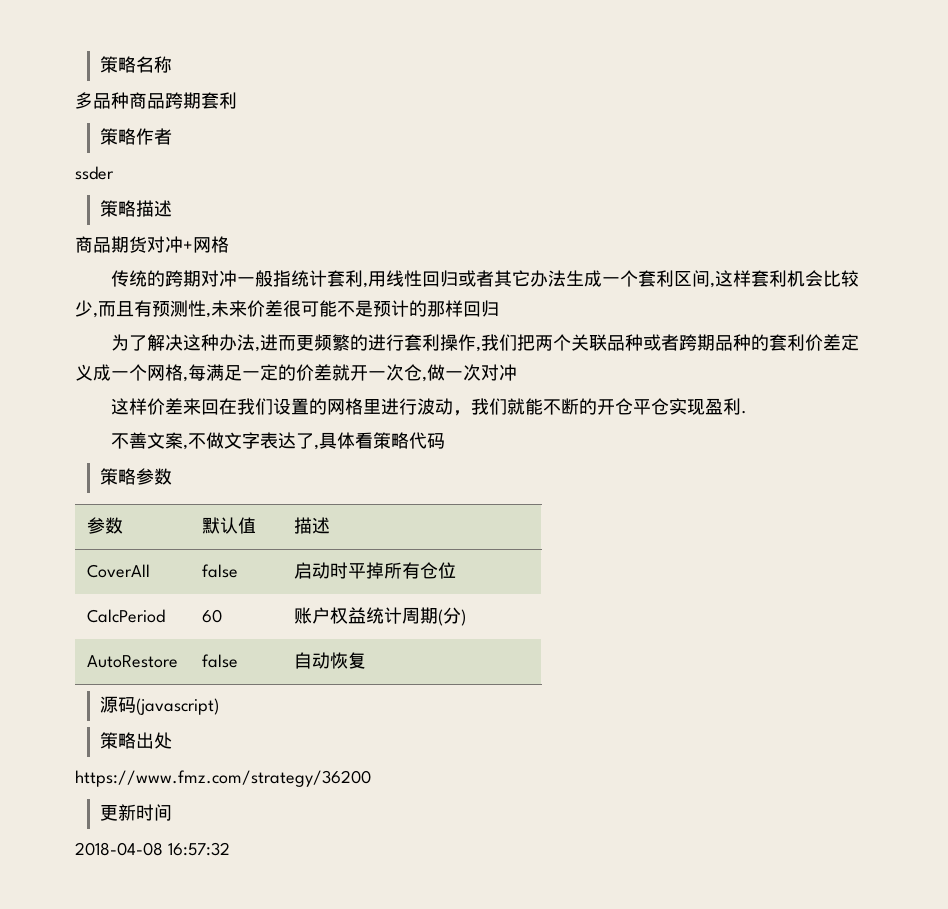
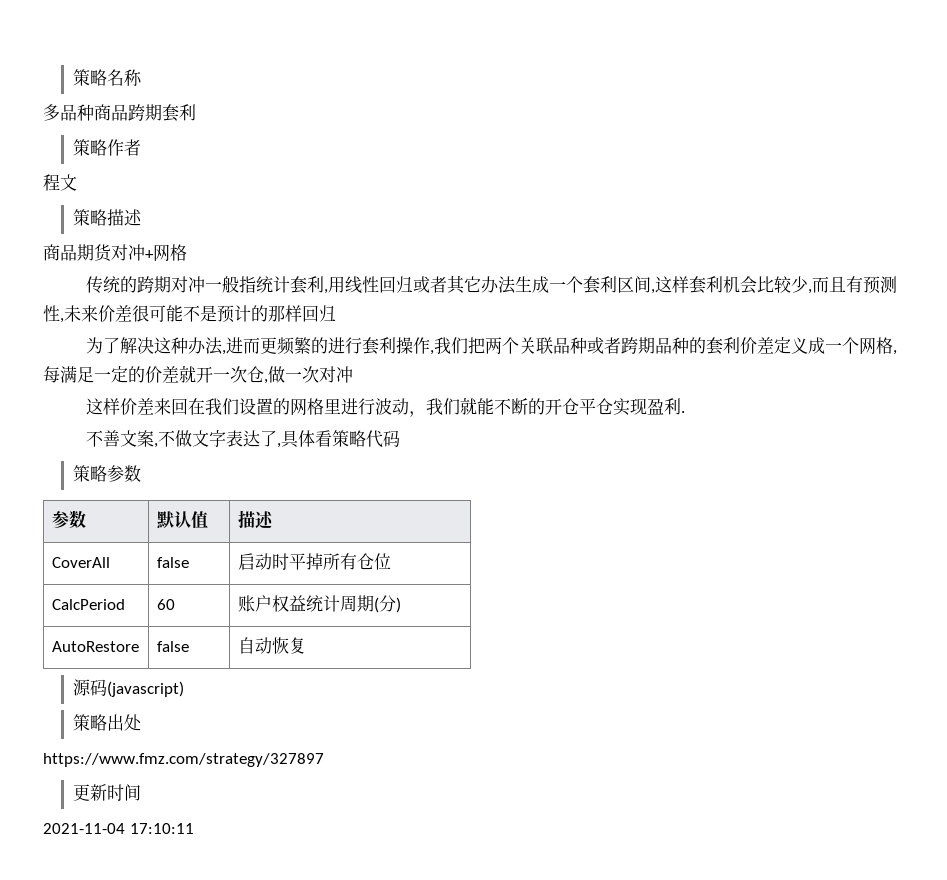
[75,166,114,180] ssder -> [43,174,77,191] 程文
[75,770,371,787] https://www.fmz.com/strategy/36200 -> [43,753,324,767] https://www.fmz.com/strategy/327897
[75,842,230,856] 2018-04-08 16:57:32 -> [43,823,194,834] 2021-11-04 17:10:11

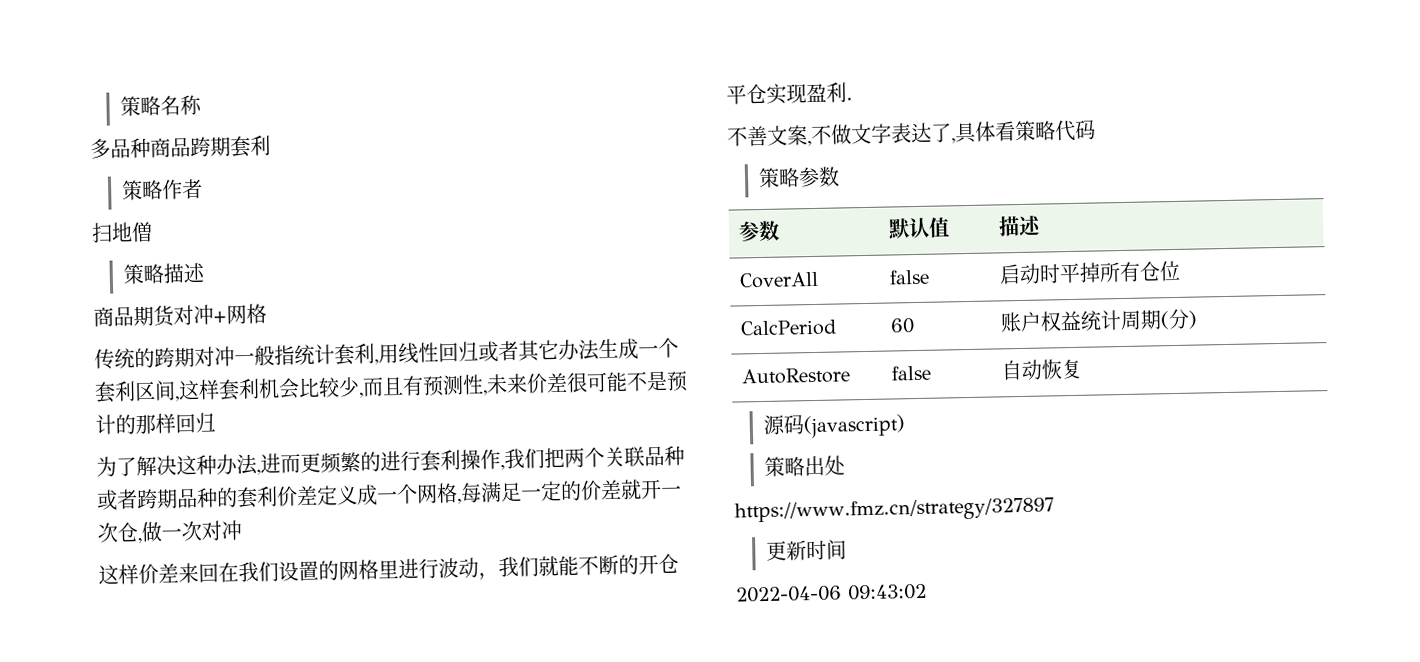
[43,174,77,191] 程文 -> [91,221,153,243] 扫地僧
[43,753,324,767] https://www.fmz.com/strategy/327897 -> [734,497,1054,524] https://www.fmz.cn/strategy/327897
[43,823,194,834] 2021-11-04 17:10:11 -> [735,583,927,603] 2022-04-06 09:43:02

